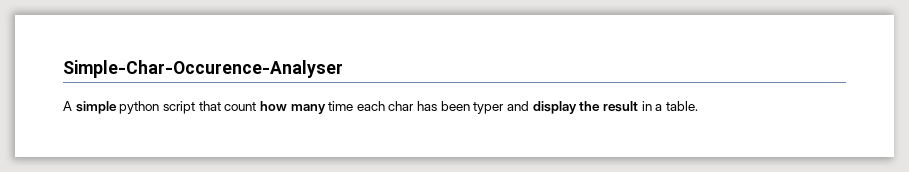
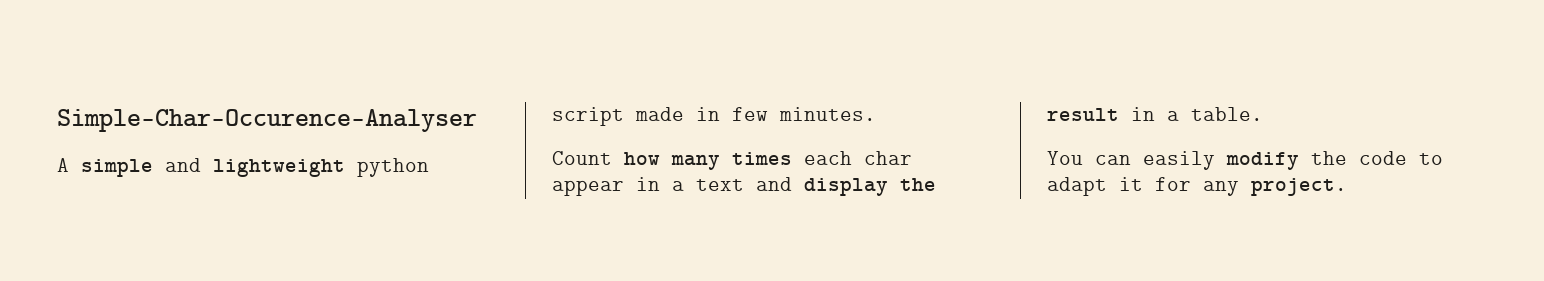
[119,101,257,114] python script that count -> [165,158,429,177] [552,107,876,126] [552,151,612,165] and lightweight python script made in few minutes. // Count
[328,101,354,111] time -> [732,152,792,165] times
[417,101,505,114] has been typer -> [552,177,744,196] appear in a text
(698, 106) none -> [1047,151,1443,170] [1047,177,1347,196] // You can easily modify the code to adapt it for any project.

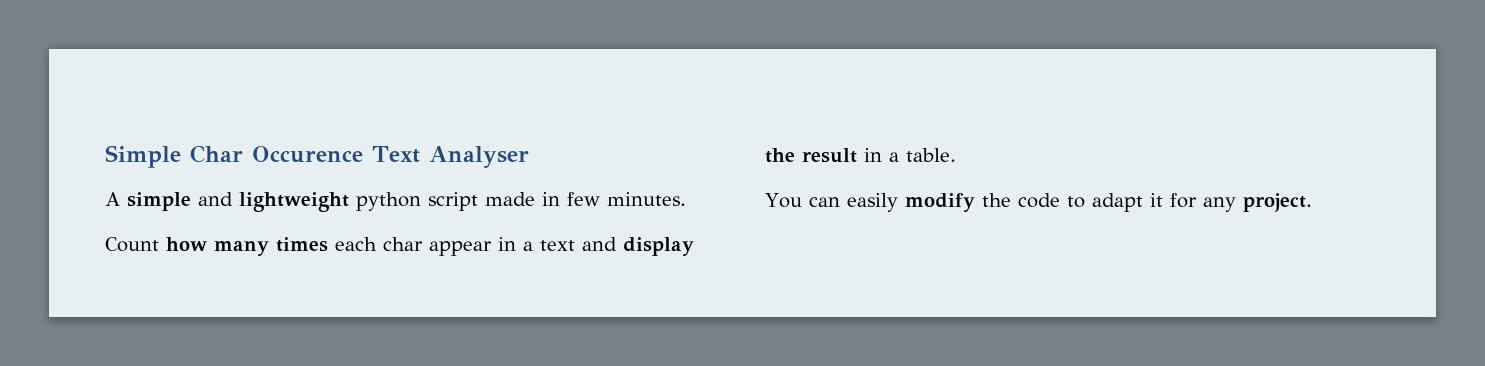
[57,109,477,132] Simple-Char-Occurence-Analyser -> [105,145,529,168] Simple Char Occurence Text Analyser

